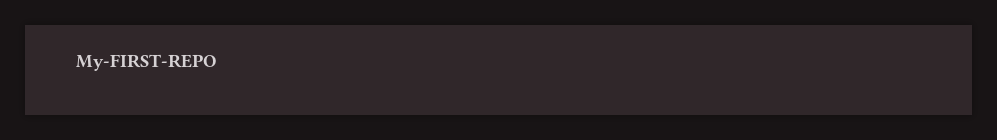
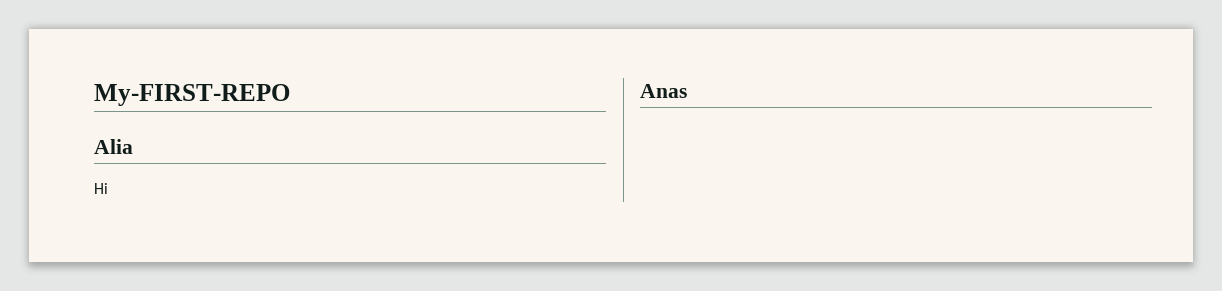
(217, 62) none -> [94,139,133,154] [94,183,108,194] [640,84,687,98] // Alia // Hi // Anas

